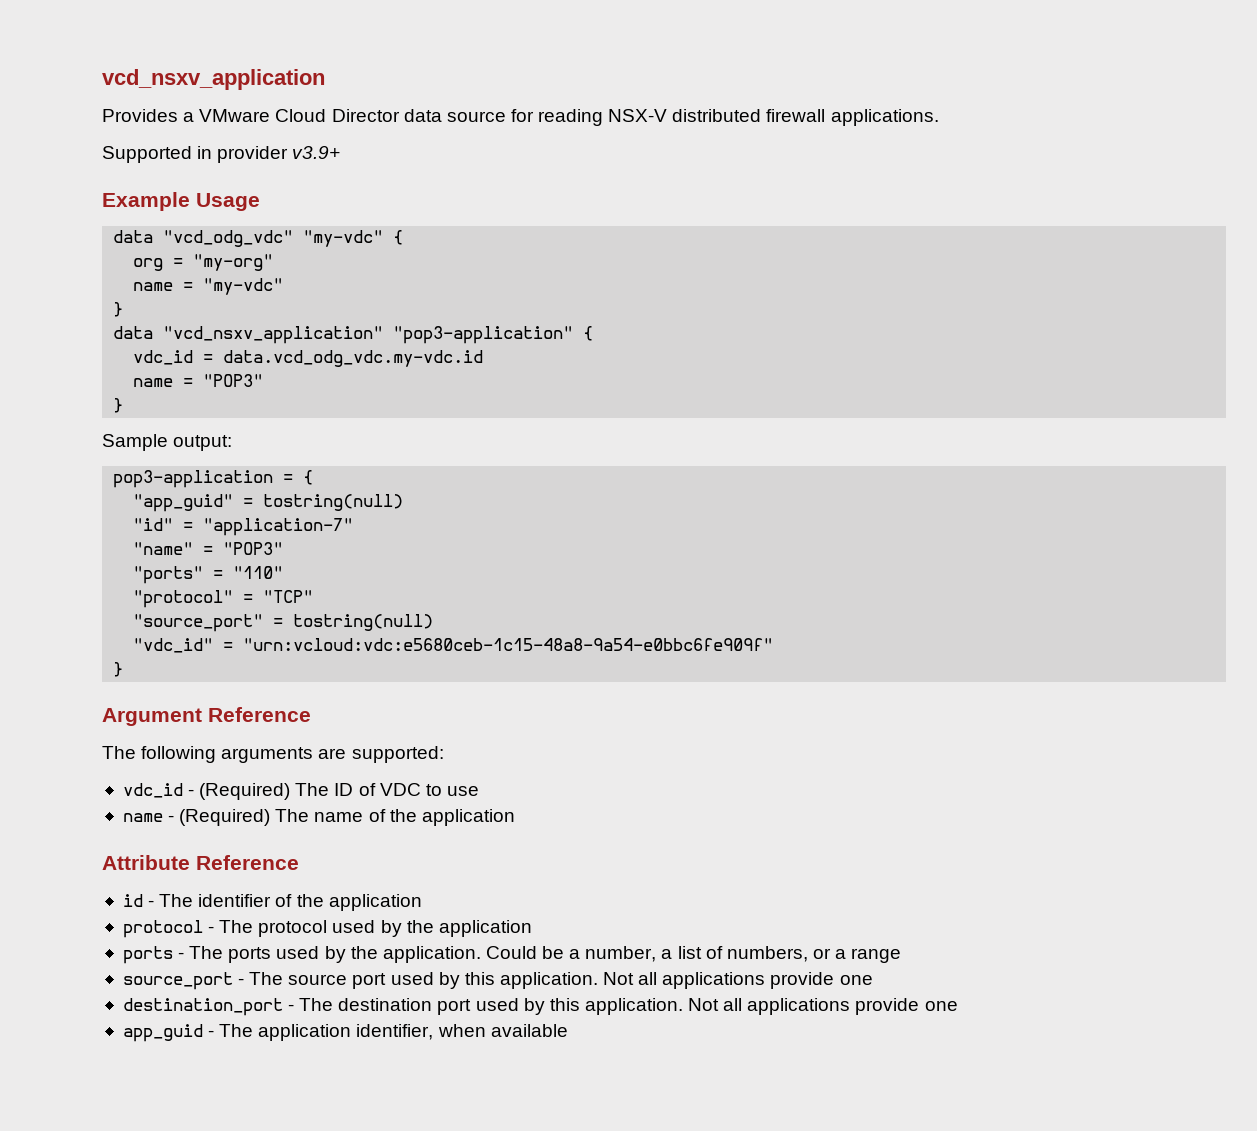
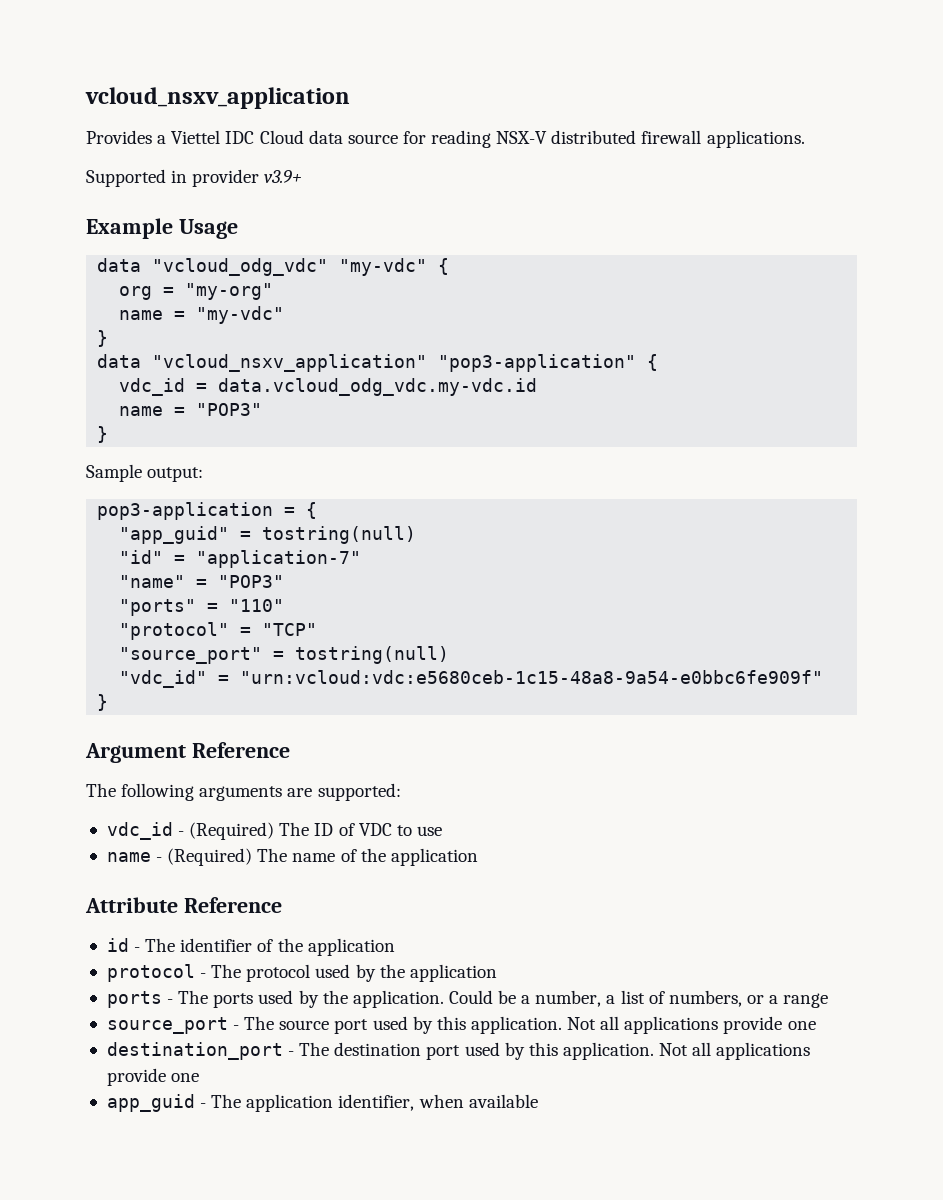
[102,69,325,90] vcd_nsxv_application -> [85,87,350,109] vcloud_nsxv_application
[199,109,400,122] VMware Cloud Director -> [171,130,304,144] Viettel IDC Cloud
[163,230,294,247] "vcd_odg_vdc" -> [152,258,329,276] "vcloud_odg_vdc"
[163,326,384,344] "vcd_nsxv_application" -> [152,354,428,372] "vcloud_nsxv_application"
[223,350,484,367] data.vcd_odg_vdc.my-vdc.id -> [218,378,538,396] data.vcloud_odg_vdc.my-vdc.id

